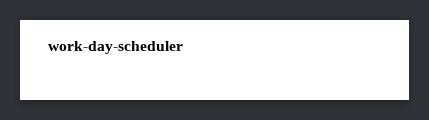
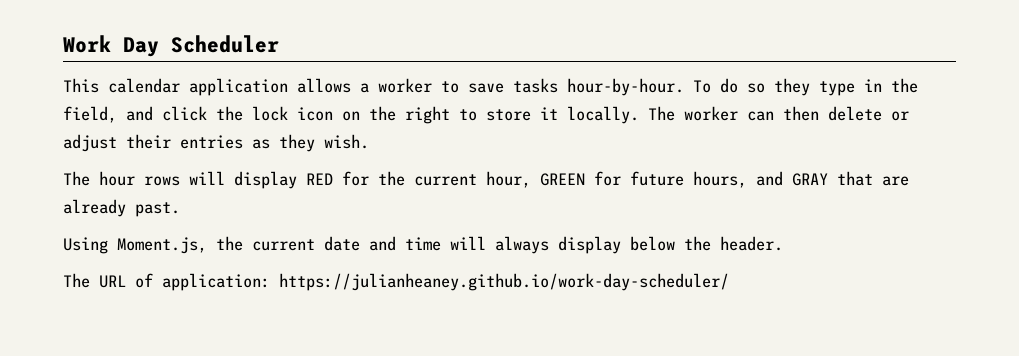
[48,41,183,54] work-day-scheduler -> [63,35,279,57] [63,78,918,96] [63,106,909,124] [63,134,369,152] [63,171,909,189] [63,199,180,217] [63,236,783,254] [63,273,729,291] Work Day Scheduler // This calendar application allows a worker to save tasks hour-by-hour. To do so they type in the field, and click the lock icon on the right to store it locally. The worker can then delete or adjust their entries as they wish. // The hour rows will display RED for the current hour, GREEN for future hours, and GRAY that are already past. // Using Moment.js, the current date and time will always display below the header. // The URL of application: https://julianheaney.github.io/work-day-scheduler/

